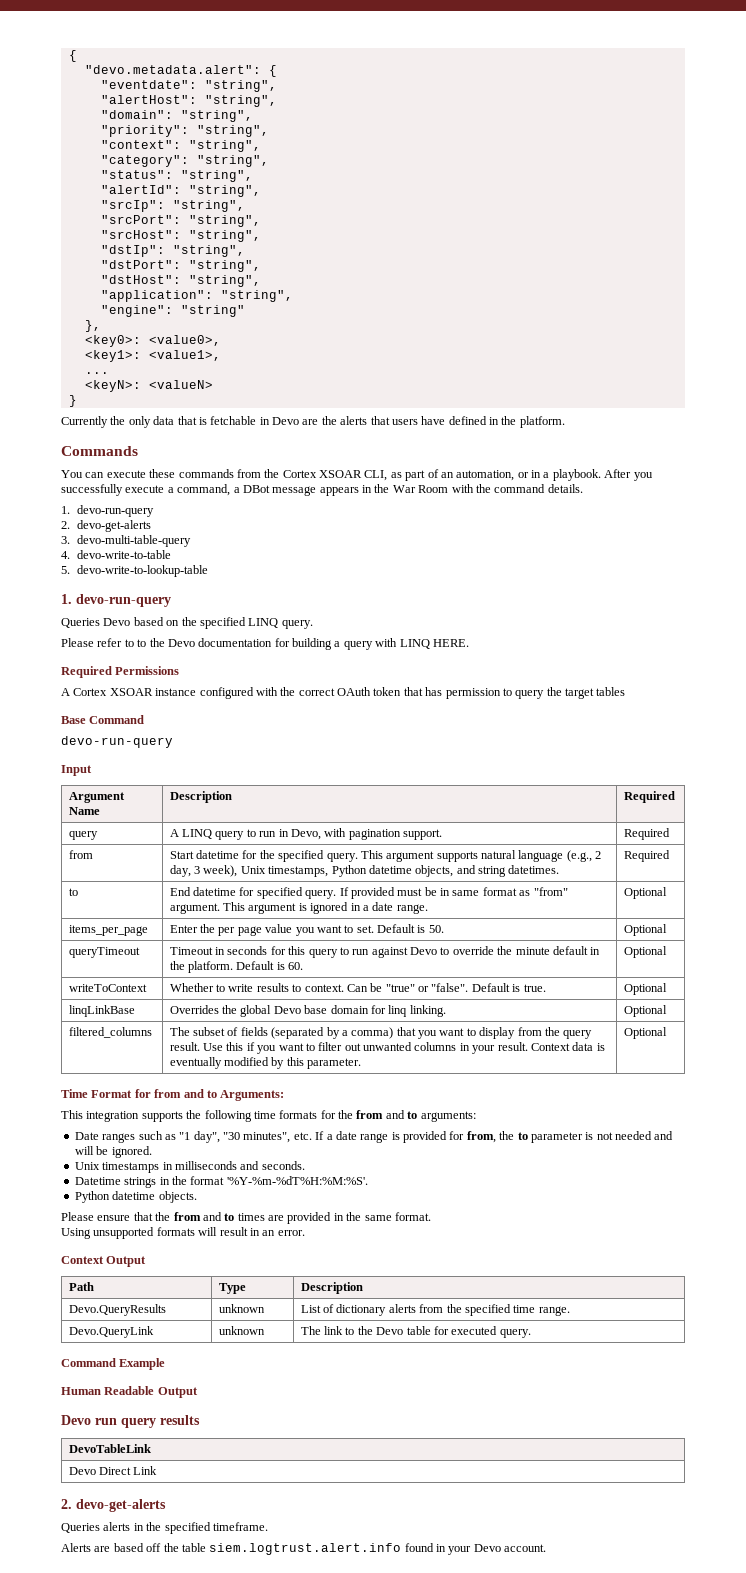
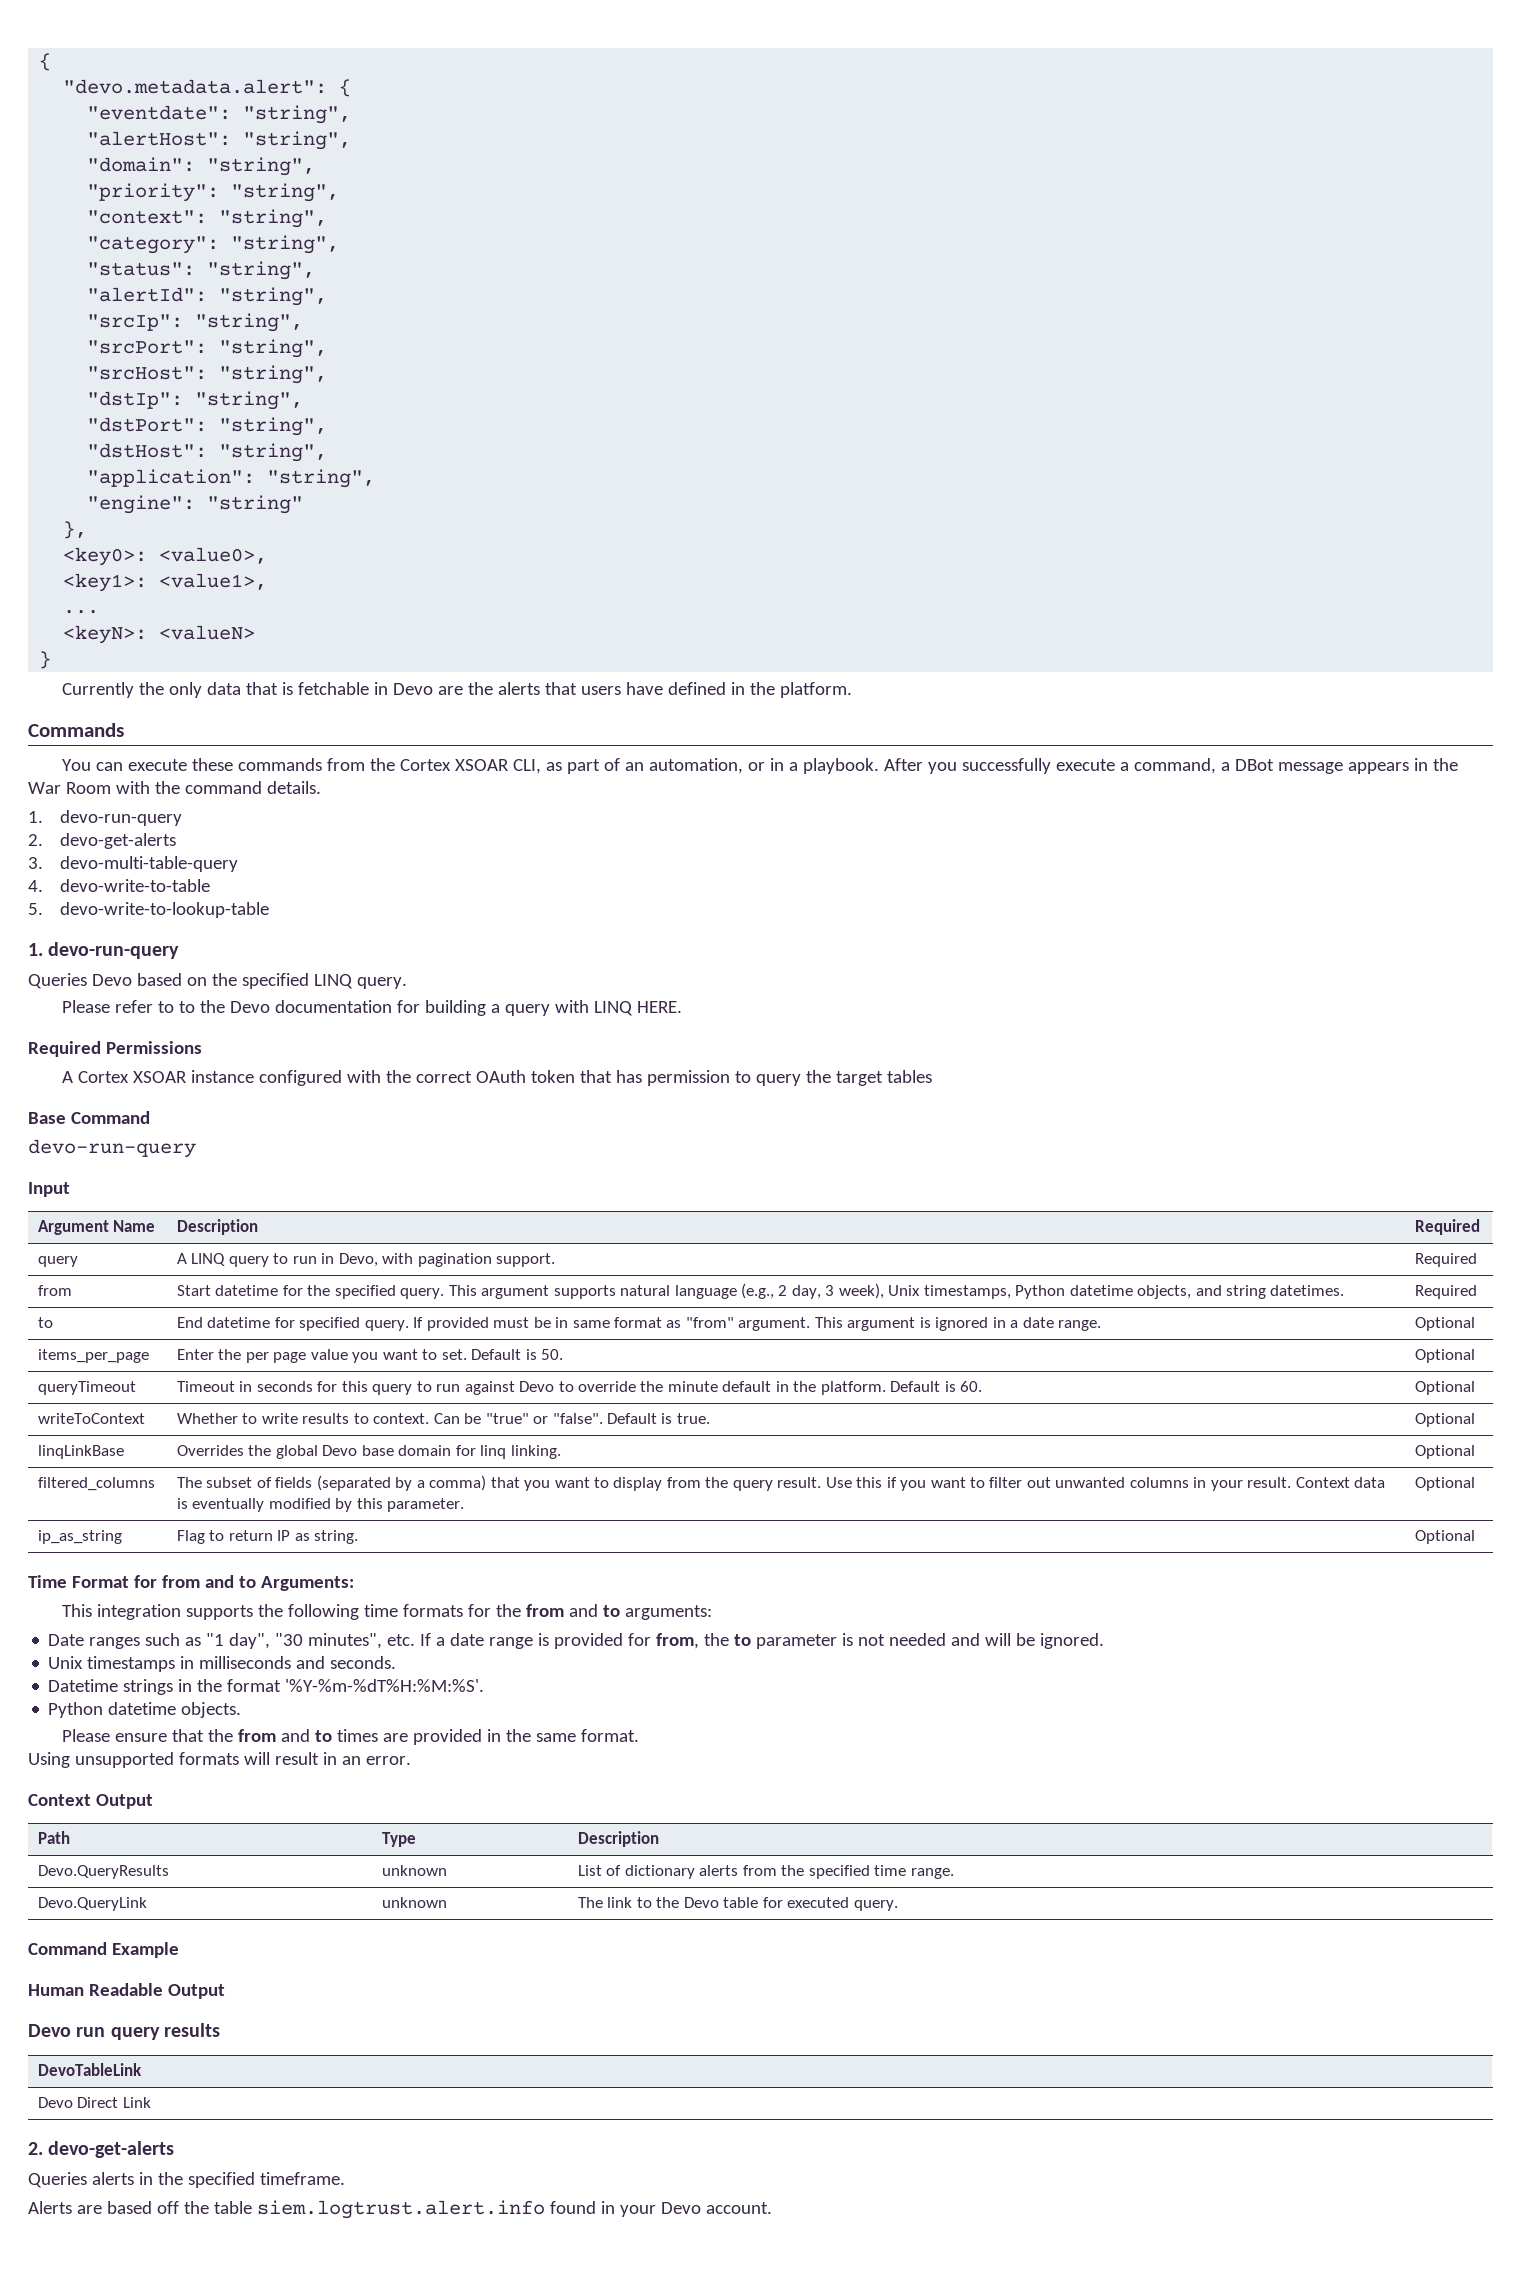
(667, 1033) none -> [38,1530,123,1544] [177,1530,359,1544] [1415,1530,1476,1544] // ip_as_string | Flag to return IP as string. | Optional

